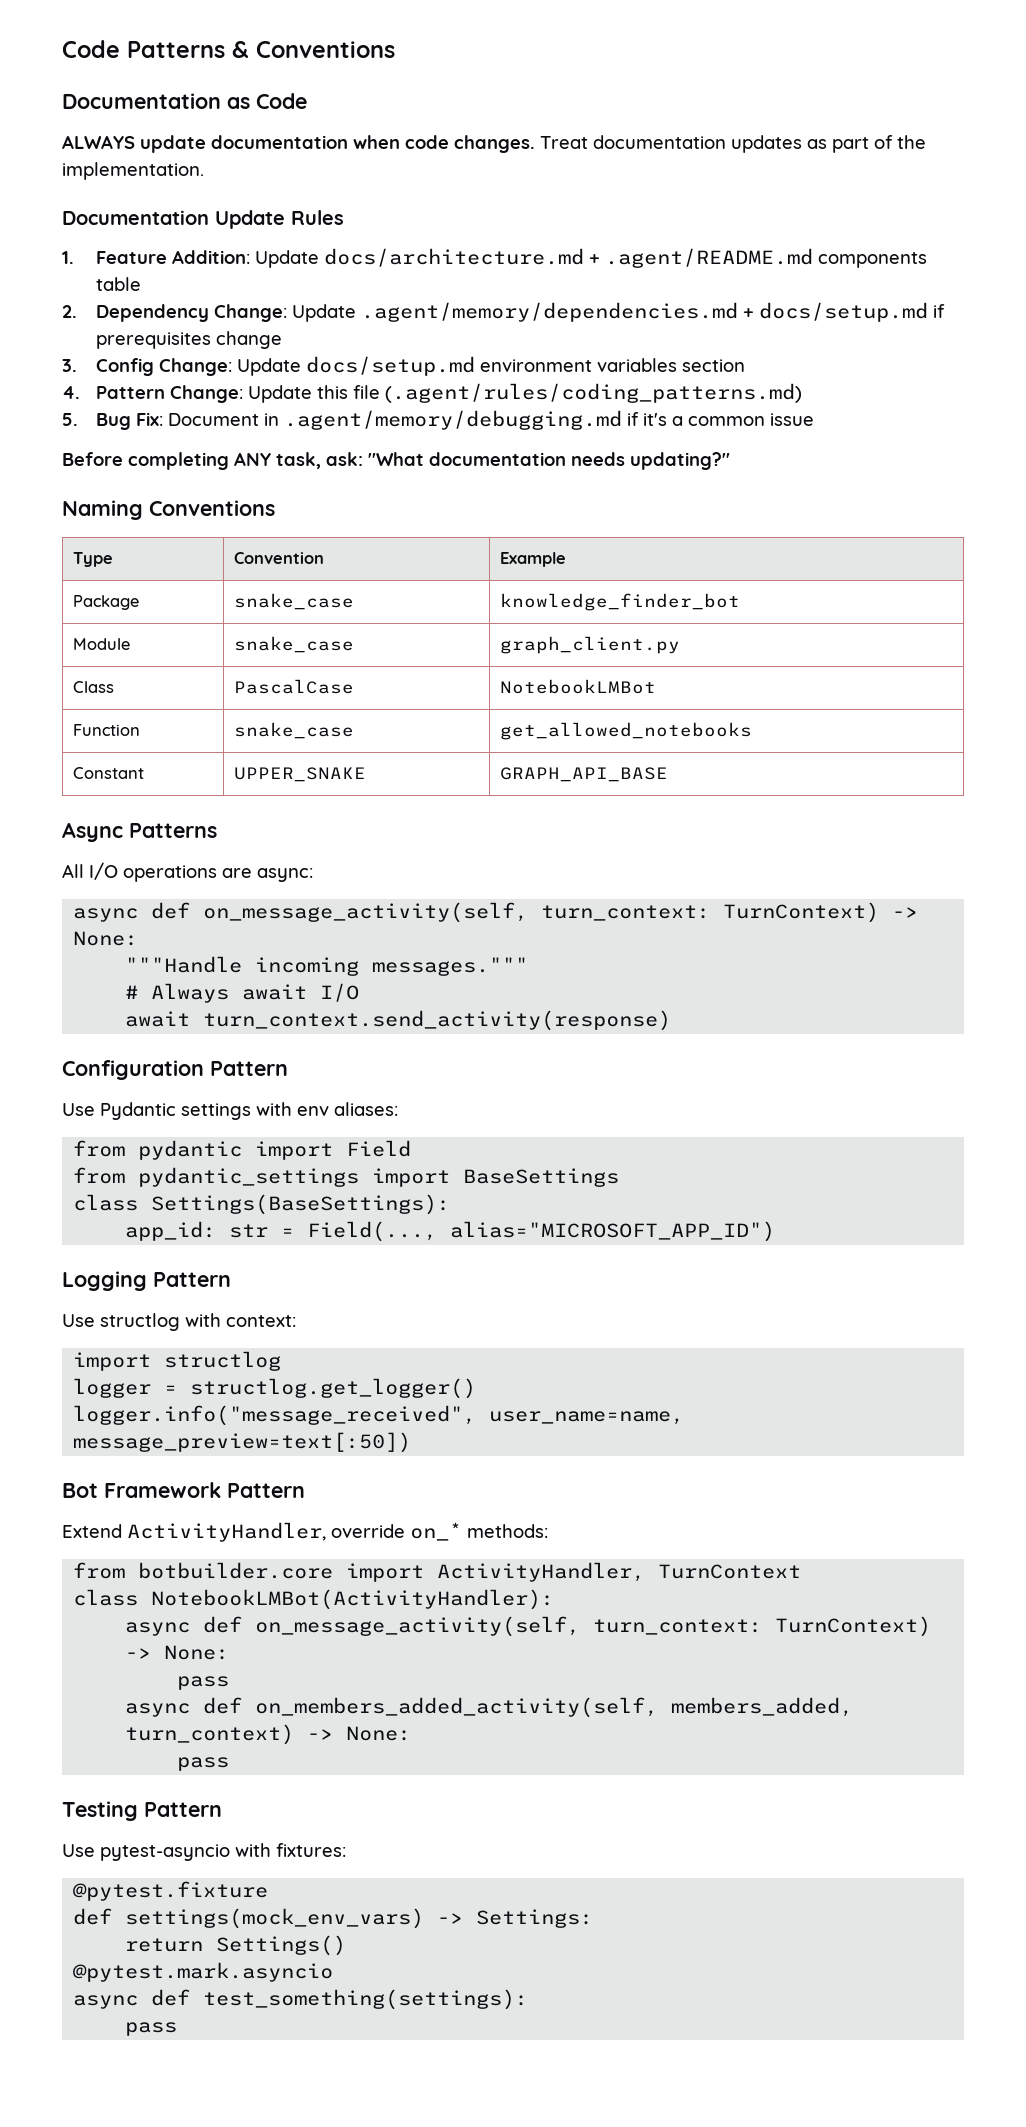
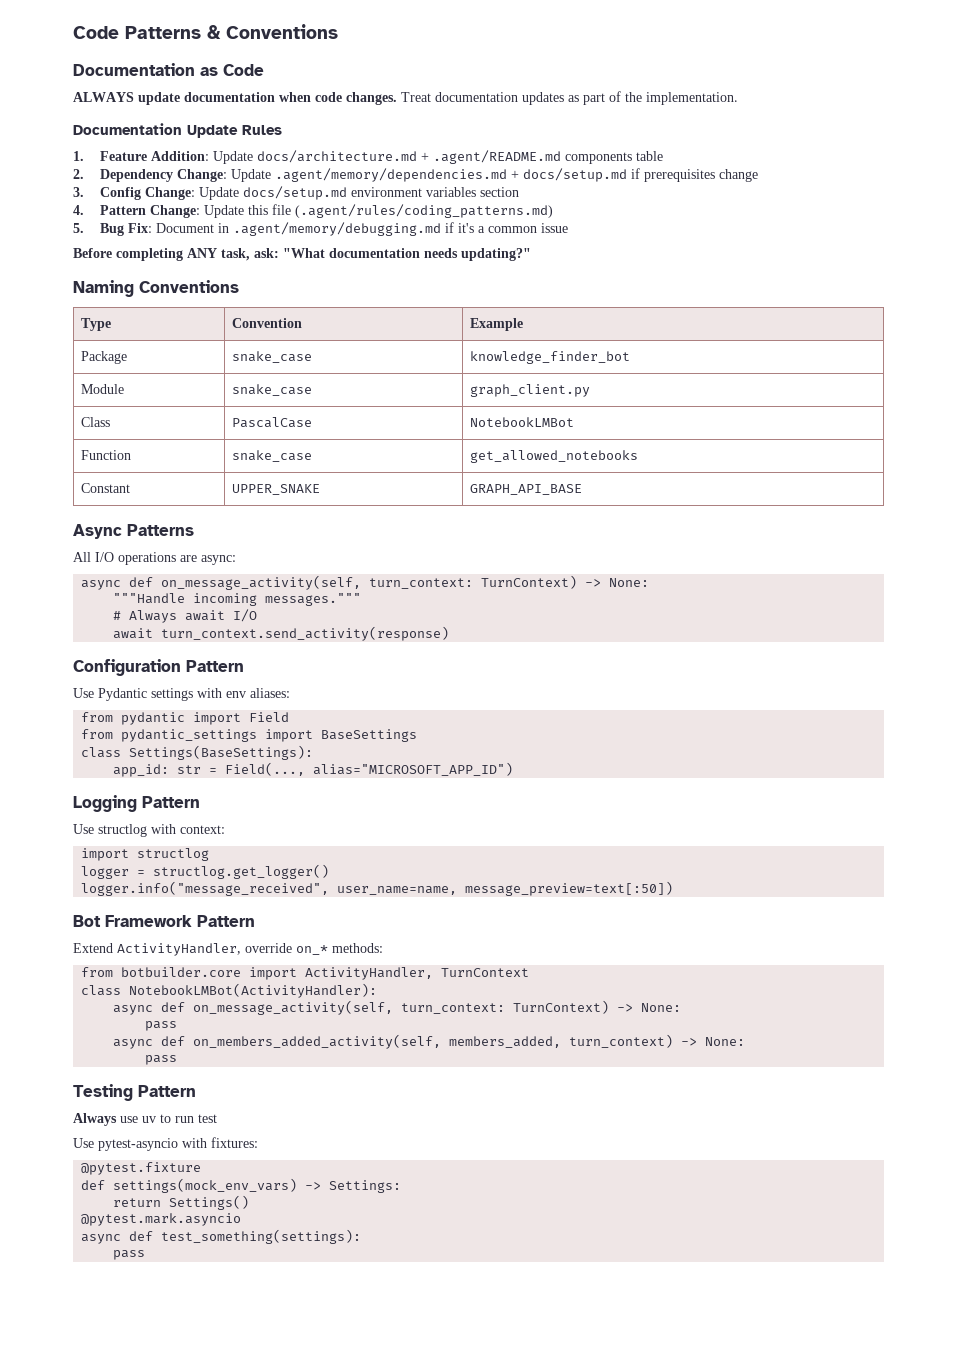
(222, 1809) none -> [73,1113,217,1126] // Always use uv to run test

